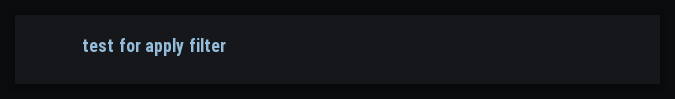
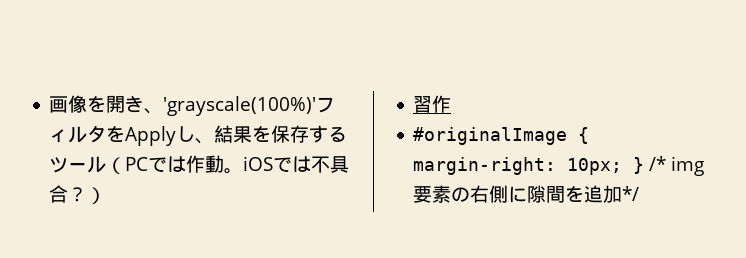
[82,38,227,56] test for apply filter -> [49,95,336,116] [49,125,348,146] [49,155,350,174] [49,185,107,204] [413,95,452,113] [413,127,590,145] [413,156,705,176] [413,185,640,203] 画像を開き、'grayscale(100%)'フィルタをApplyし、結果を保存するツール（PCでは作動。iOSでは不具合？） // 習作 // #originalImage { margin-right: 10px; } /* img要素の右側に隙間を追加*/

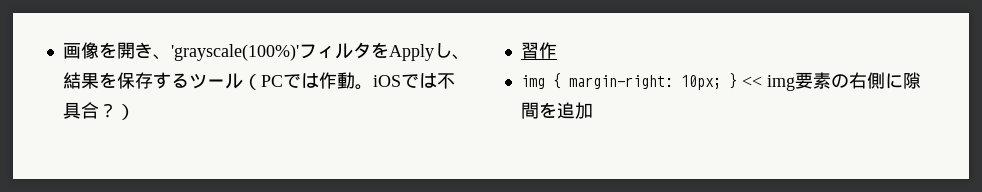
[413,127,568,145] #originalImage -> [520,75,545,89] img
[649,156,667,171] /* -> [741,76,762,87] <<
[622,186,640,201] */ -> (593, 110) none

